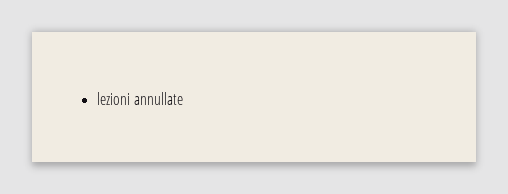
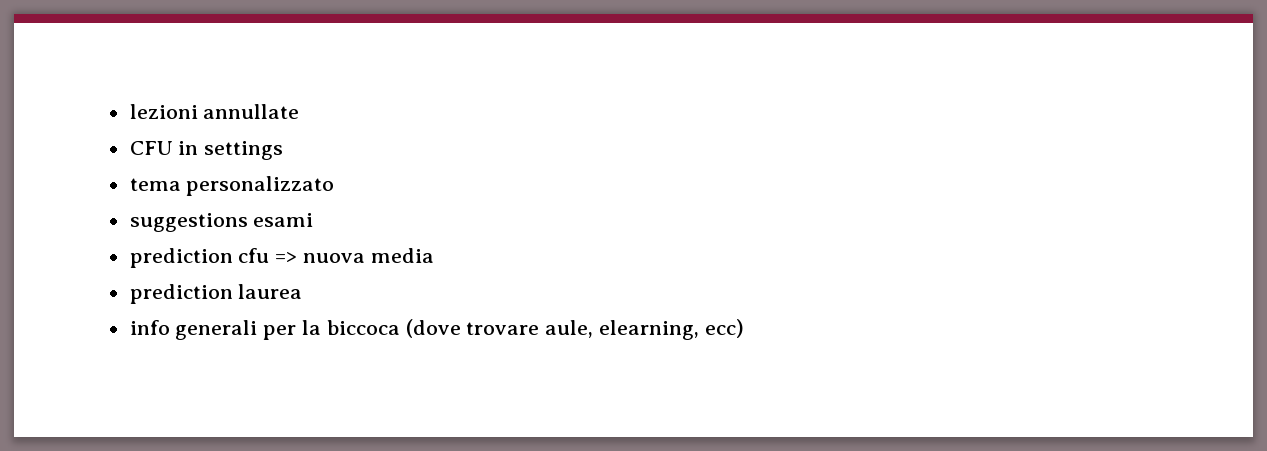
(183, 98) none -> [129,141,284,160] [129,176,335,196] [129,213,314,232] [129,248,434,268] [129,284,303,304] [129,319,744,340] // CFU in settings // tema personalizzato // suggestions esami // prediction cfu => nuova media // prediction laurea // info generali per la biccoca (dove trovare aule, elearning, ecc)

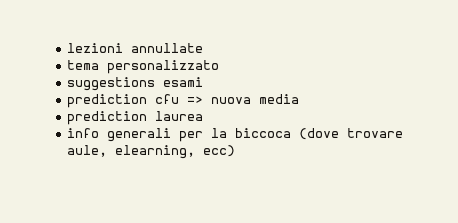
[129,141,284,160] // CFU in settings -> (204, 48) none

